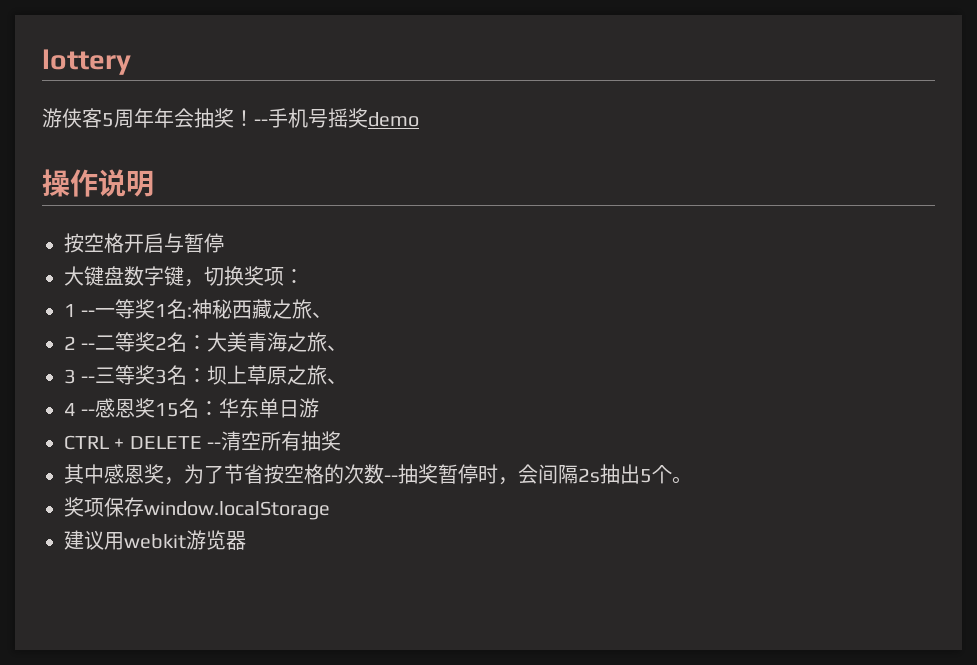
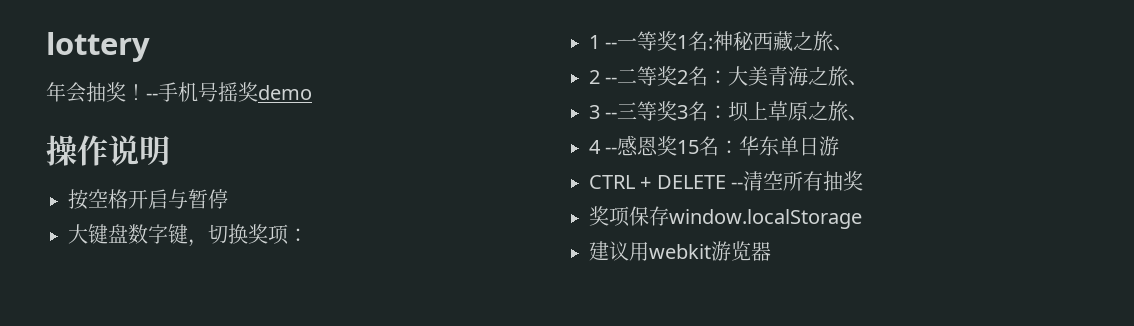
[42,108,154,128] 游侠客5周年 -> (150, 47) none
[64,464,692,485] // 其中感恩奖，为了节省按空格的次数--抽奖暂停时，会间隔2s抽出5个。 -> (864, 181) none

